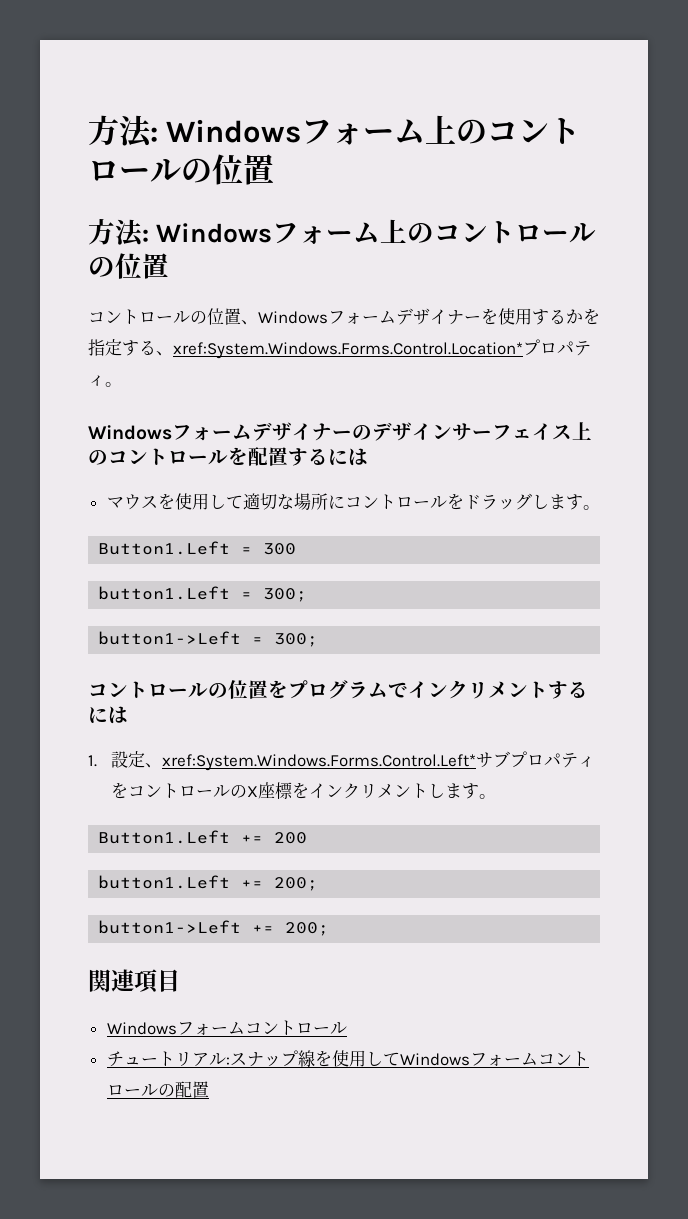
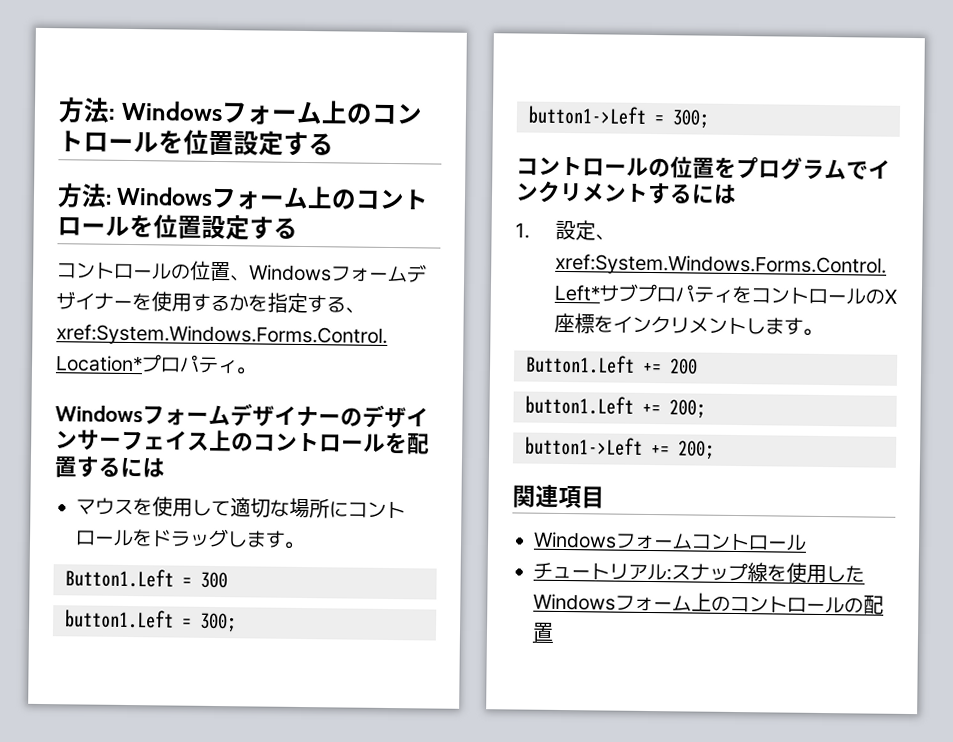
[88,115,581,148] [88,154,274,185] [88,218,597,247] [88,253,169,279] 方法: Windowsフォーム上のコントロールの位置 // 方法: Windowsフォーム上のコントロールの位置 -> [58,97,423,125] [58,129,334,157] [57,183,430,210] [57,214,298,241] 方法: Windowsフォーム上のコントロールを位置設定する // 方法: Windowsフォーム上のコントロールを位置設定する
[382,1052,538,1066] てWindowsフォーム -> [845,565,865,583] [533,592,731,612] たWindowsフォーム上の

